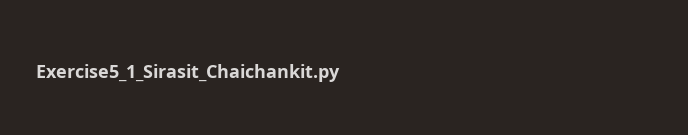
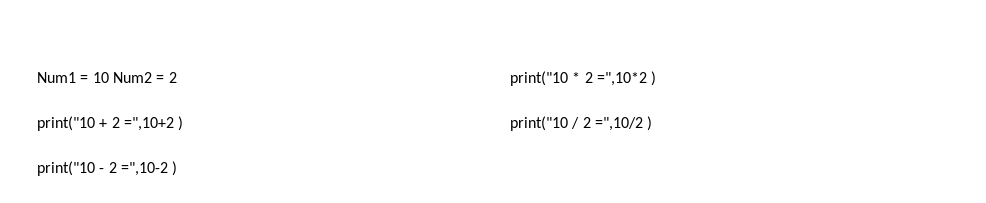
[36,64,340,82] Exercise5_1_Sirasit_Chaichankit.py -> [37,72,177,83] [37,116,184,131] [37,161,178,176] [510,71,657,86] [510,116,653,131] Num1 = 10 Num2 = 2 // print("10 + 2 =",10+2 ) // print("10 - 2 =",10-2 ) // print("10 * 2 =",10*2 ) // print("10 / 2 =",10/2 )

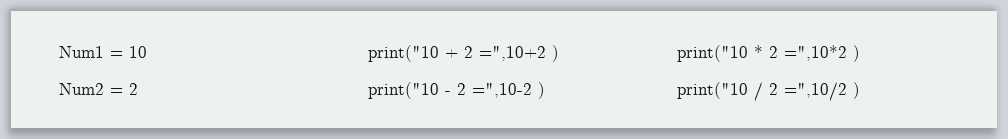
(109, 77) none -> (147, 52) //

